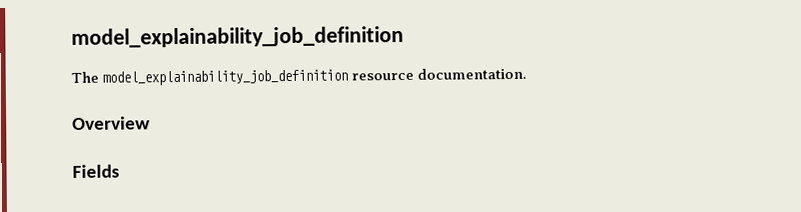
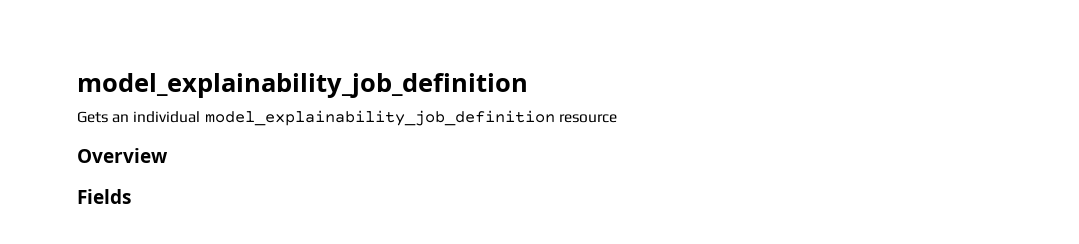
[71,71,99,83] The -> [77,111,201,123] Gets an individual
[417,67,528,80] documentation. -> (617, 118) none

